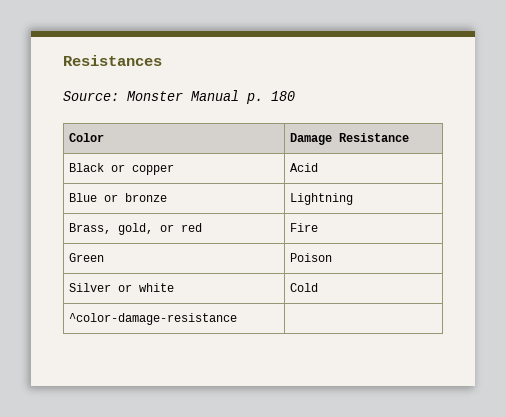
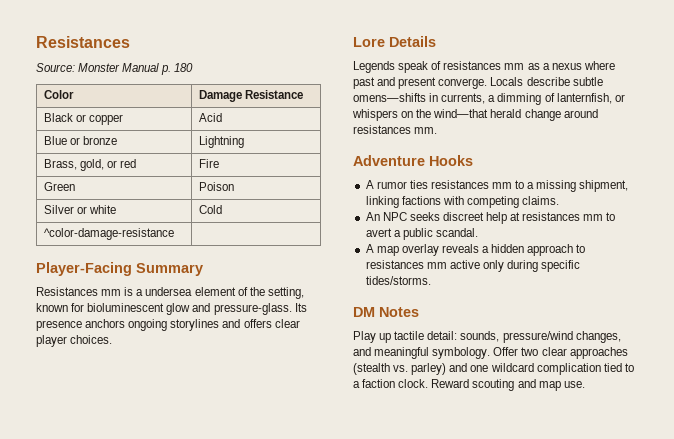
(237, 319) none -> [36,262,203,276] [36,287,304,299] [36,303,307,315] [36,319,300,331] [36,335,113,347] [353,36,436,47] [353,61,615,73] [353,77,603,89] [353,93,625,105] [352,109,598,121] [353,125,438,134] [353,155,473,166] [365,180,629,192] [365,196,560,208] [365,212,616,224] [365,228,478,240] [365,244,586,256] [365,260,581,272] [365,276,431,285] [353,307,419,317] [353,331,621,343] [353,347,628,359] [353,363,634,375] [353,379,585,391] // Player-Facing Summary // Resistances mm is a undersea element of the setting, known for bioluminescent glow and pressure-glass. Its presence anchors ongoing storylines and offers clear player choices. // Lore Details // Legends speak of resistances mm as a nexus where past and present converge. Locals describe subtle omens—shifts in currents, a dimming of lanternfish, or whispers on the wind—that herald change around resistances mm. // Adventure Hooks // A rumor ties resistances mm to a missing shipment, linking factions with competing claims. // An NPC seeks discreet help at resistances mm to avert a public scandal. // A map overlay reveals a hidden approach to resistances mm active only during specific tides/storms. // DM Notes // Play up tactile detail: sounds, pressure/wind changes, and meaningful symbology. Offer two clear approaches (stealth vs. parley) and one wildcard complication tied to a faction clock. Reward scouting and map use.

